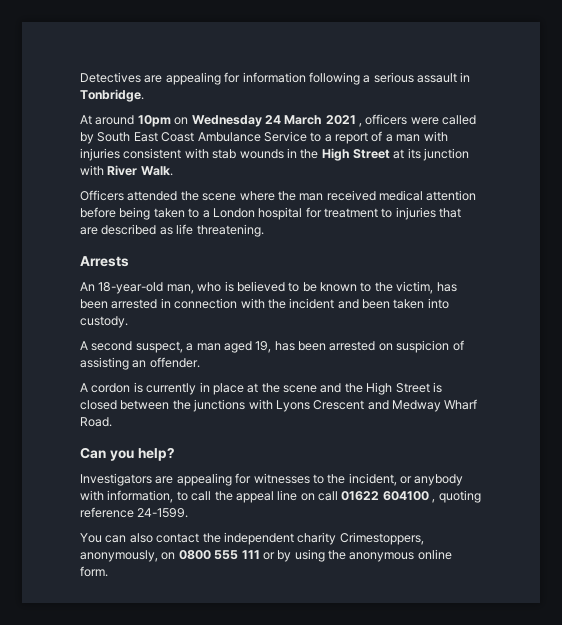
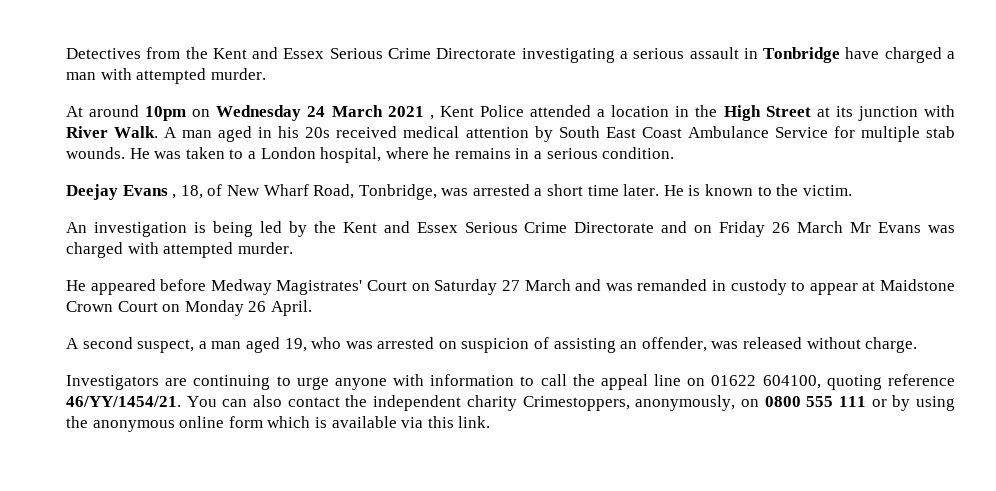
[144,72,471,85] [80,89,144,102] are appealing for information following a serious assault in Tonbridge. -> [146,47,955,63] [66,68,266,84] from the Kent and Essex Serious Crime Directorate investigating a serious assault in Tonbridge have charged a man with attempted murder.
[365,114,477,125] [80,131,448,144] [80,148,284,161] officers were called by South East Coast Ambulance Service to a report of a man with injuries consistent with stab wounds -> [439,105,670,117] Kent Police attended a location
[80,190,477,201] [80,207,462,220] [80,224,264,237] [80,256,129,267] [80,281,457,294] [80,298,449,309] [80,316,128,328] // Officers attended the scene where the man received medical attention before being taken to a London hospital for treatment to injuries that are described as life threatening. // Arrests // An 18-year-old man, who is believed to be known to the victim, has been arrested in connection with the incident and been taken into custody. -> [164,126,956,142] [66,147,675,163] [66,184,852,200] [66,221,956,237] [66,242,293,258] [66,279,955,295] [66,300,312,316] A man aged in his 20s received medical attention by South East Coast Ambulance Service for multiple stab wounds. He was taken to a London hospital, where he remains in a serious condition. // Deejay Evans , 18, of New Wharf Road, Tonbridge, was arrested a short time later. He is known to the victim. // An investigation is being led by the Kent and Essex Serious Crime Directorate and on Friday 26 March Mr Evans was charged with attempted murder. // He appeared before Medway Magistrates' Court on Saturday 27 March and was remanded in custody to appear at Maidstone Crown Court on Monday 26 April.
[274,341,326,351] has been -> [311,337,373,349] who was
[149,357,200,368] [80,382,442,395] [80,399,478,412] [80,417,112,427] [80,447,175,461] [80,473,464,486] [80,490,174,503] offender. // A cordon is currently in place at the scene and the High Street is closed between the junctions with Lyons Crescent and Medway Wharf Road. // Can you help? // Investigators are appealing for witnesses to the incident, or anybody with information, -> [641,337,918,353] [66,374,515,390] offender, was released without charge. // Investigators are continuing to urge anyone with information
[318,491,436,503] call 01622 604100 , -> [711,375,821,389] 01622 604100,
[137,508,189,518] 24-1599. // -> [66,396,181,407] 46/YY/1454/21.
[80,566,108,577] form. -> [228,416,491,428] form which is available via this link.

